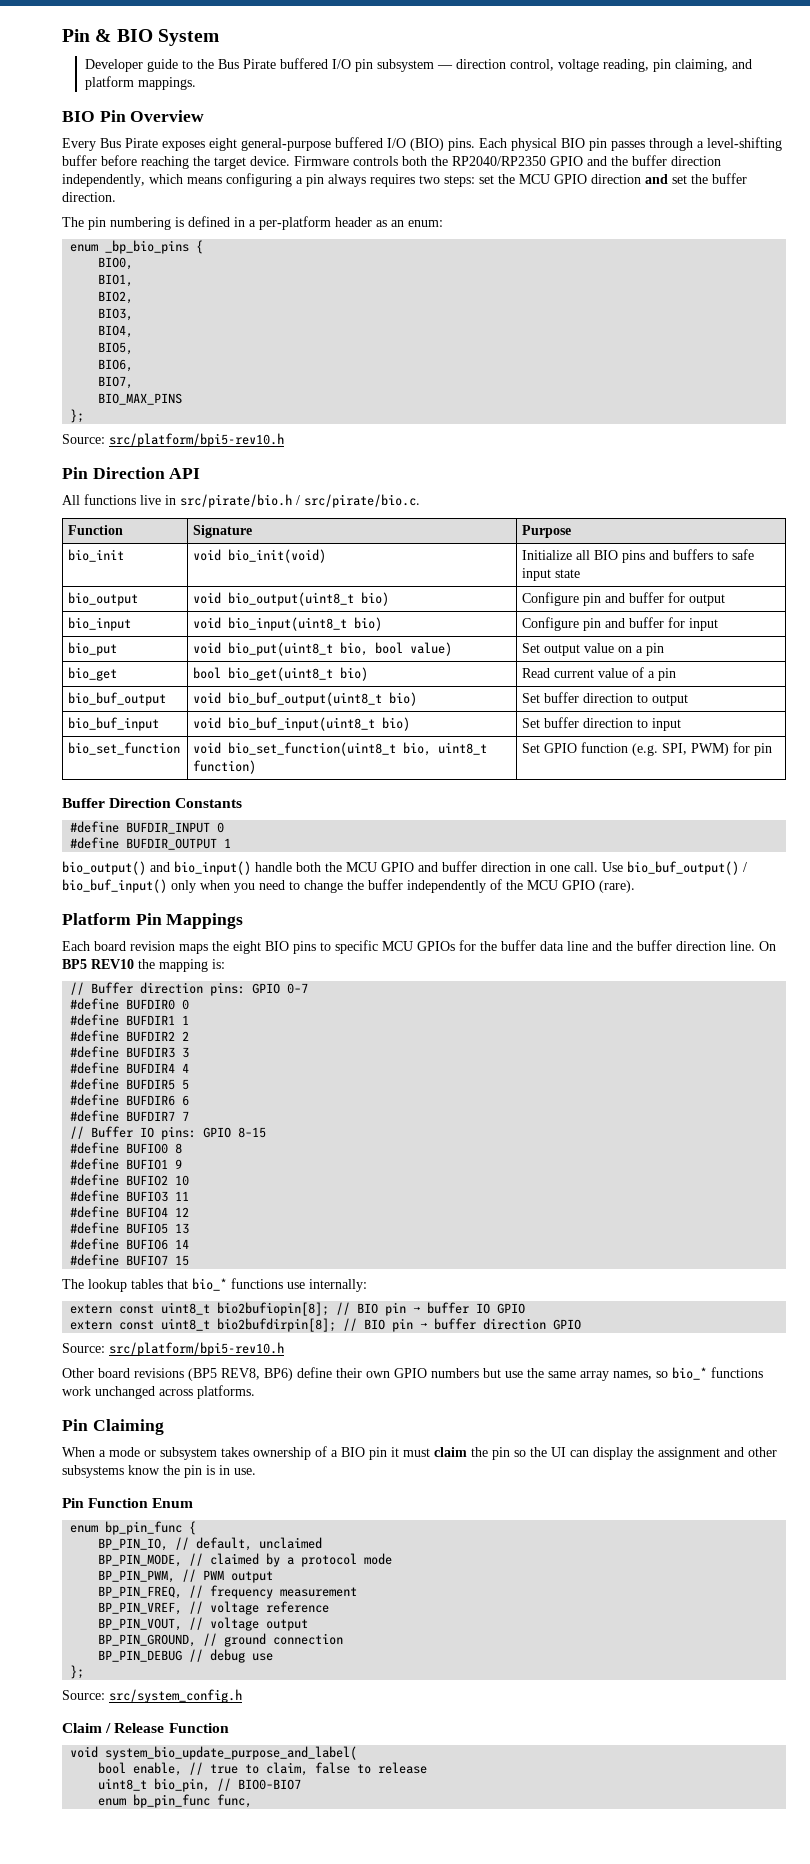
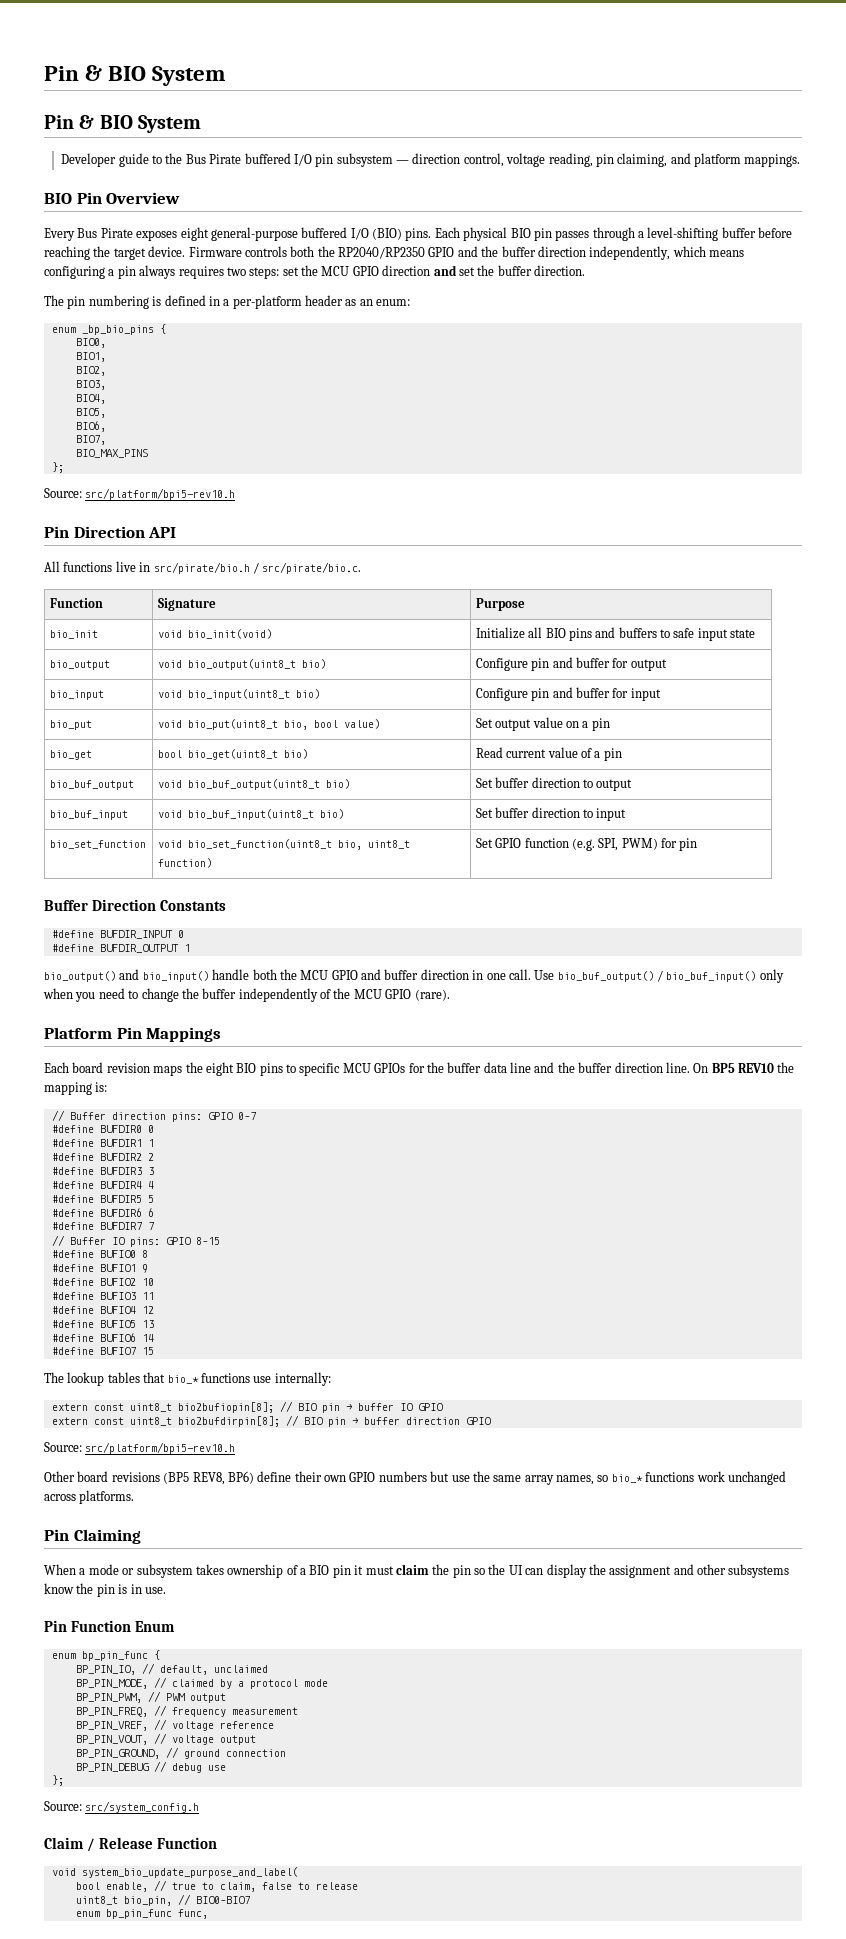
[62,29,219,46] Pin & BIO System -> [44,65,227,86] [44,115,201,133] Pin & BIO System // Pin & BIO System

